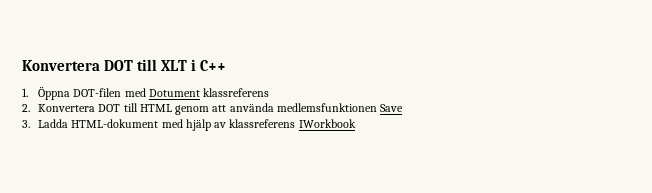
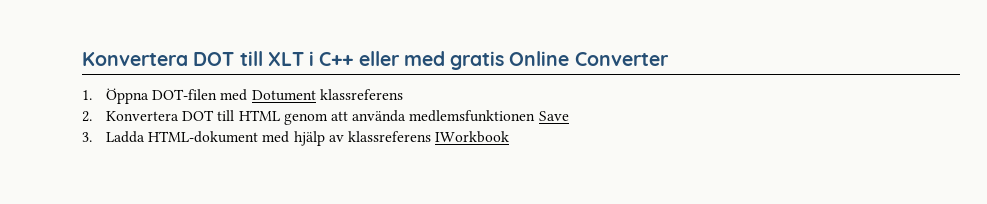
(226, 65) none -> [358,51,669,70] eller med gratis Online Converter

